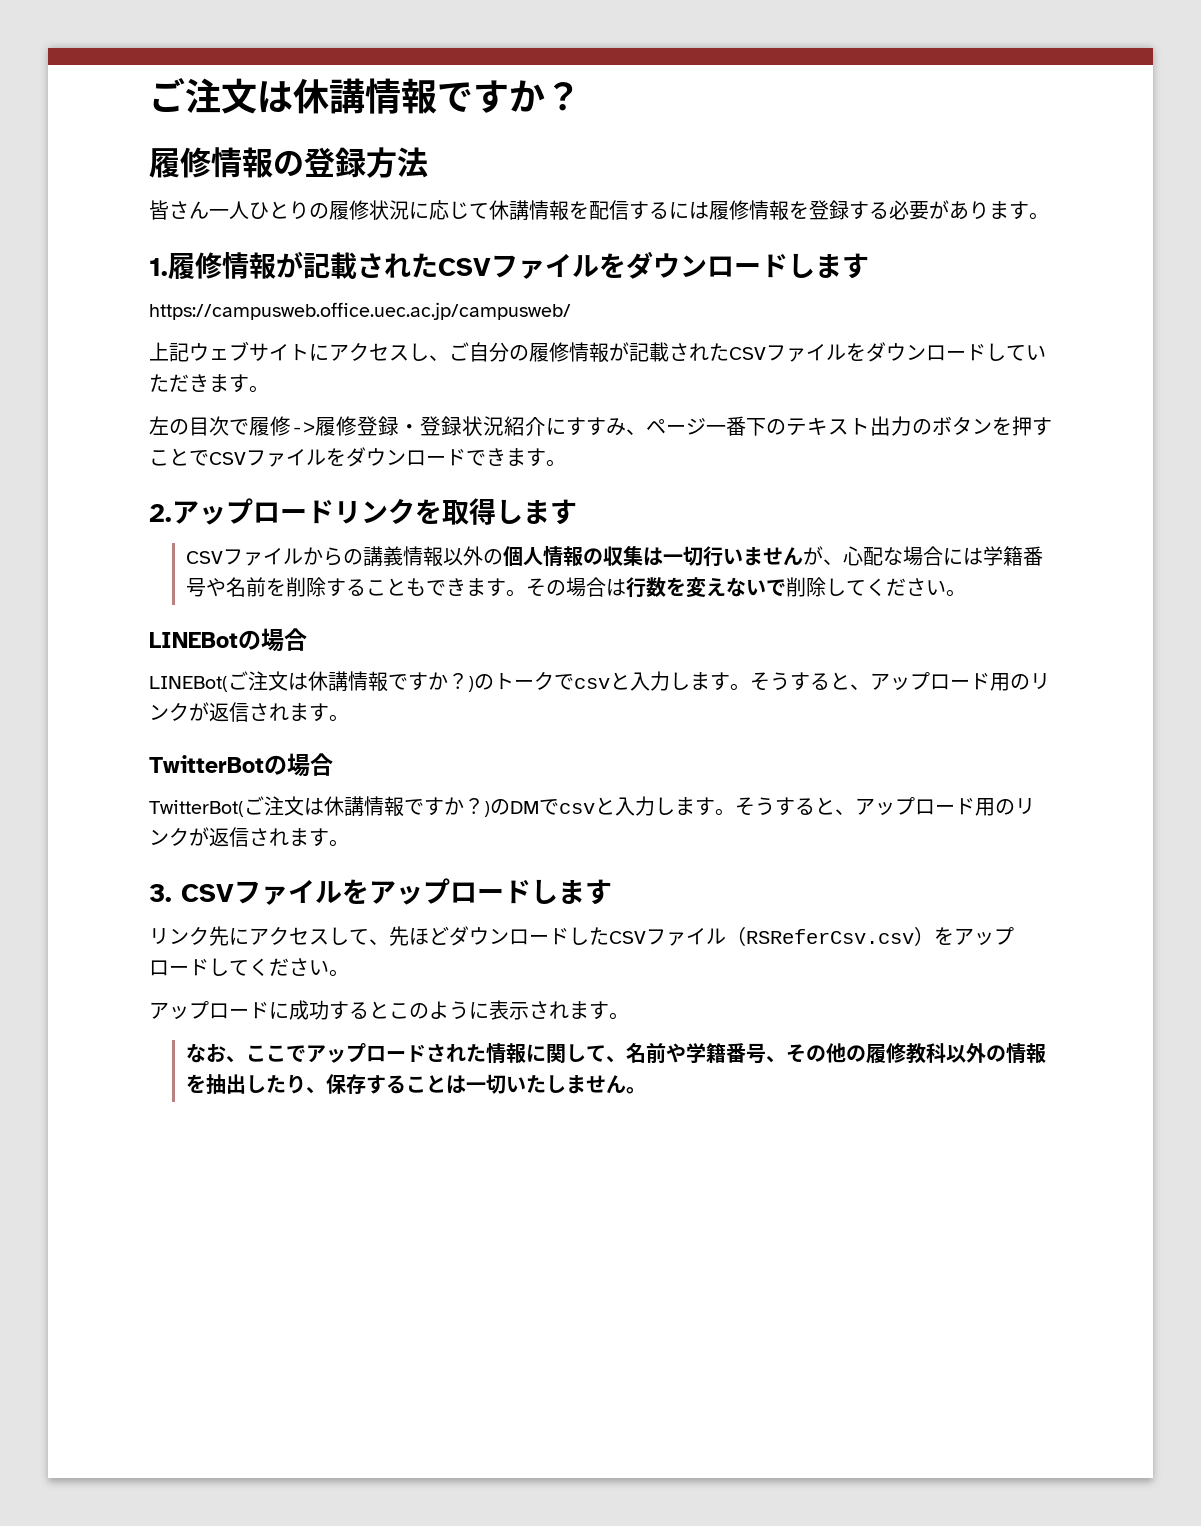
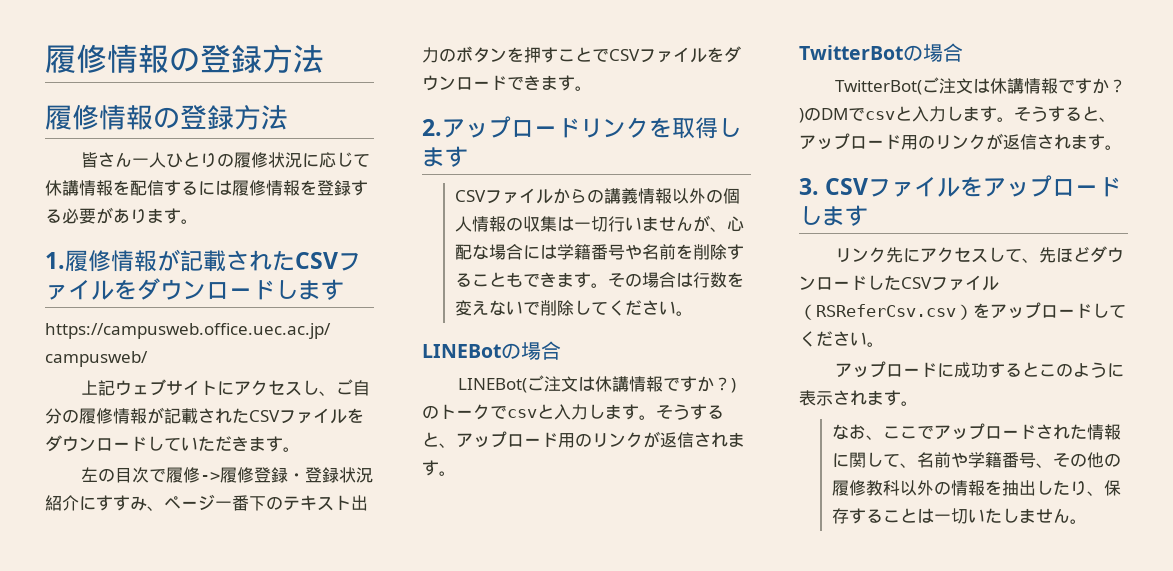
[149,78,581,114] ご注文は休講情報ですか？ -> [45,44,324,73] 履修情報の登録方法

